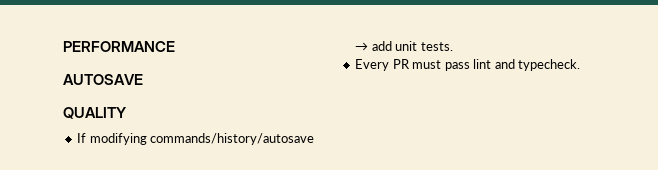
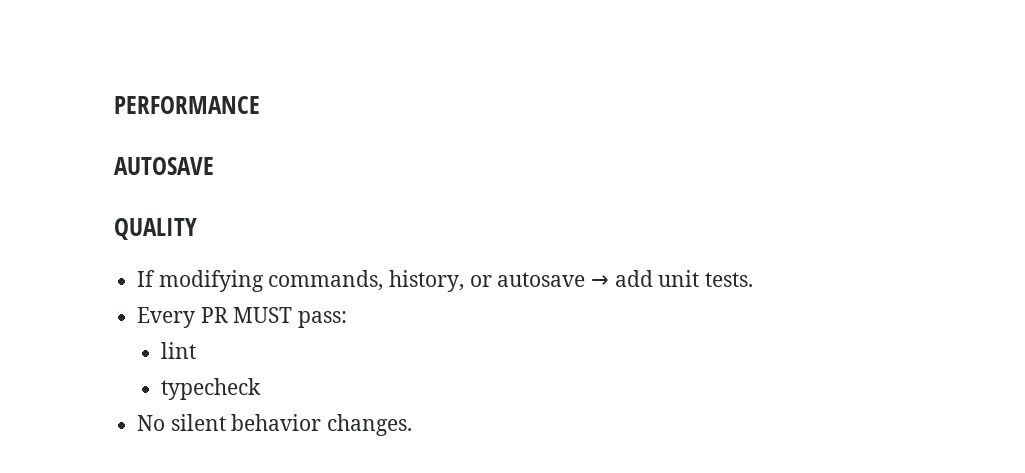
[150,133,315,145] commands/history/autosave -> [268,270,586,292] commands, history, or autosave
[412,60,470,71] must pass -> [233,307,348,328] MUST pass: //
[494,59,581,71] and typecheck. -> [160,378,261,400] [137,414,413,436] // typecheck // No silent behavior changes.

